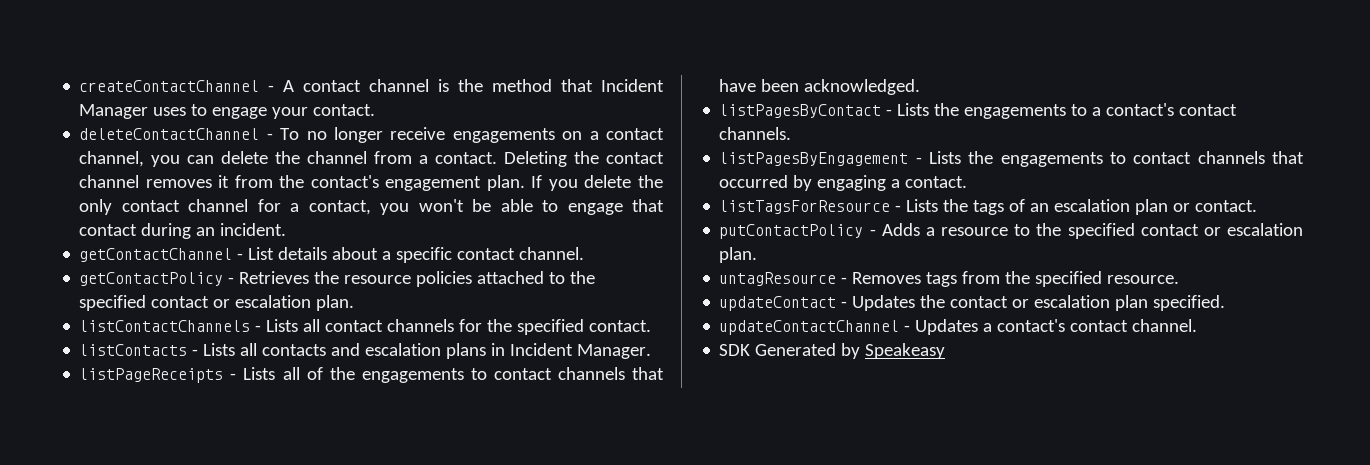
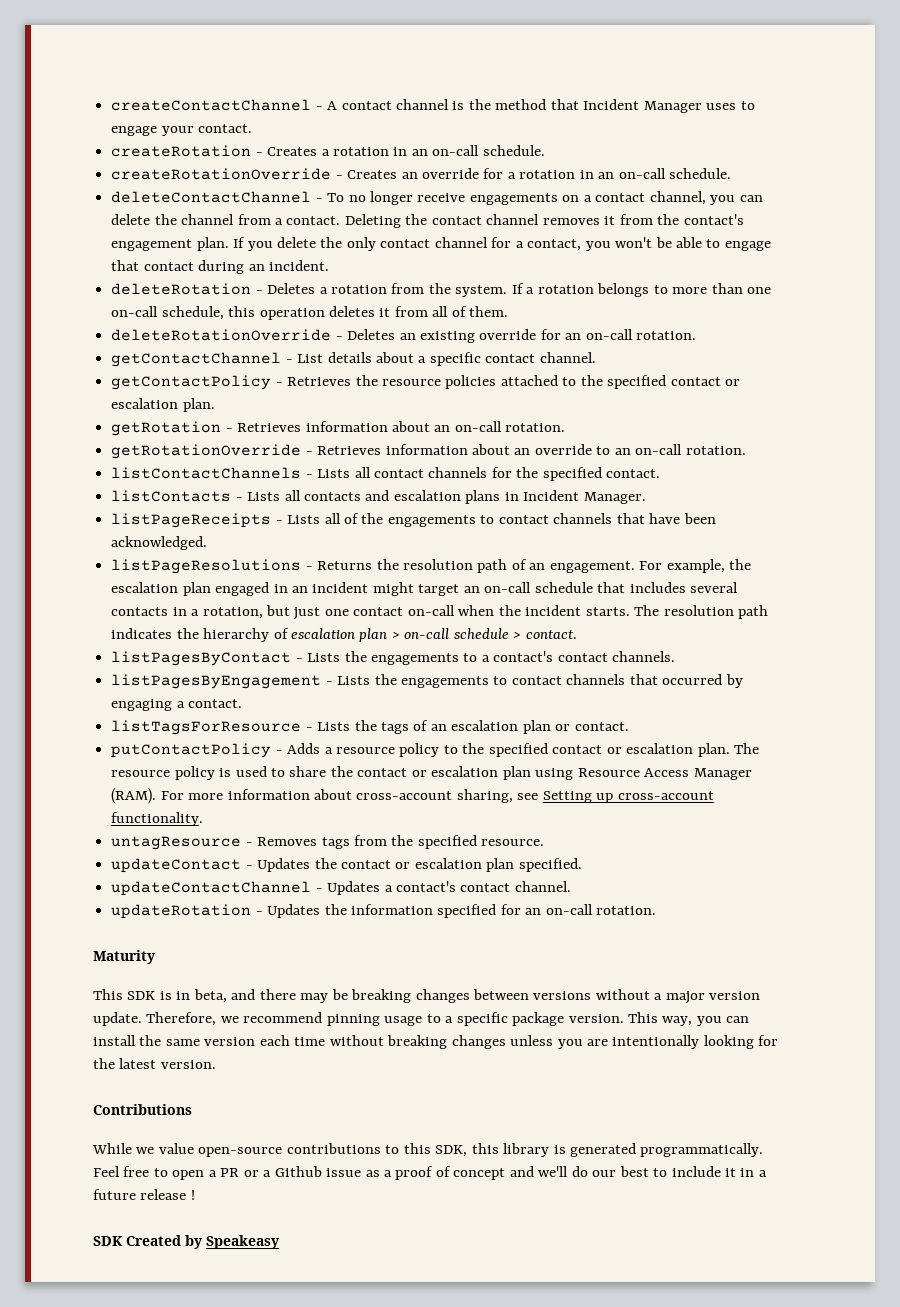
(376, 110) none -> [111,145,545,157] [111,168,732,180] // createRotation - Creates a rotation in an on-call schedule. // createRotationOverride - Creates an override for a rotation in an on-call schedule.
(287, 229) none -> [111,283,771,297] [111,306,509,320] [111,329,697,343] // deleteRotation - Deletes a rotation from the system. If a rotation belongs to more than one on-call schedule, this operation deletes it from all of them. // deleteRotationOverride - Deletes an existing override for an on-call rotation.
(355, 303) none -> [111,421,566,436] [111,444,746,459] // getRotation - Retrieves information about an on-call rotation. // getRotationOverride - Retrieves information about an override to an on-call rotation.
(921, 87) none -> [111,559,752,574] [111,582,739,596] [111,605,768,620] [111,628,577,642] // listPageResolutions - Returns the resolution path of an engagement. For example, the escalation plan engaged in an incident might target an on-call schedule that includes several contacts in a rotation, but just one contact on-call when the incident starts. The resolution path indicates the hierarchy of escalation plan > on-call schedule > contact.
[1014,223,1303,239] [719,247,758,263] to the specified contact or escalation plan. -> [399,743,760,757] [111,766,752,780] [111,788,714,804] [111,812,204,826] policy to the specified contact or escalation plan. The resource policy is used to share the contact or escalation plan using Resource Access Manager (RAM). For more information about cross-account sharing, see Setting up cross-account functionality.
[719,343,837,356] SDK Generated -> [111,904,657,919] [93,950,156,964] [93,989,761,1004] [93,1012,750,1026] [93,1035,779,1049] [93,1058,216,1069] [93,1104,192,1115] [92,1143,764,1157] [93,1166,767,1180] [93,1189,195,1200] [93,1235,181,1246] updateRotation - Updates the information specified for an on-call rotation. // Maturity // This SDK is in beta, and there may be breaking changes between versions without a major version update. Therefore, we recommend pinning usage to a specific package version. This way, you can install the same version each time without breaking changes unless you are intentionally looking for the latest version. // Contributions // While we value open-source contributions to this SDK, this library is generated programmatically. Feel free to open a PR or a Github issue as a proof of concept and we'll do our best to include it in a future release ! // SDK Created

